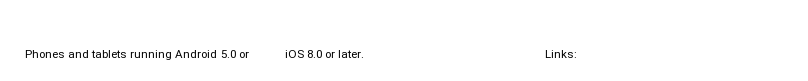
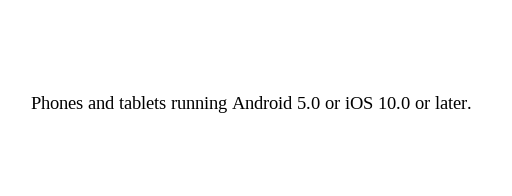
[307,50,323,58] 8.0 -> [378,97,410,109] 10.0
[545,50,577,58] // Links: -> (472, 102) none

